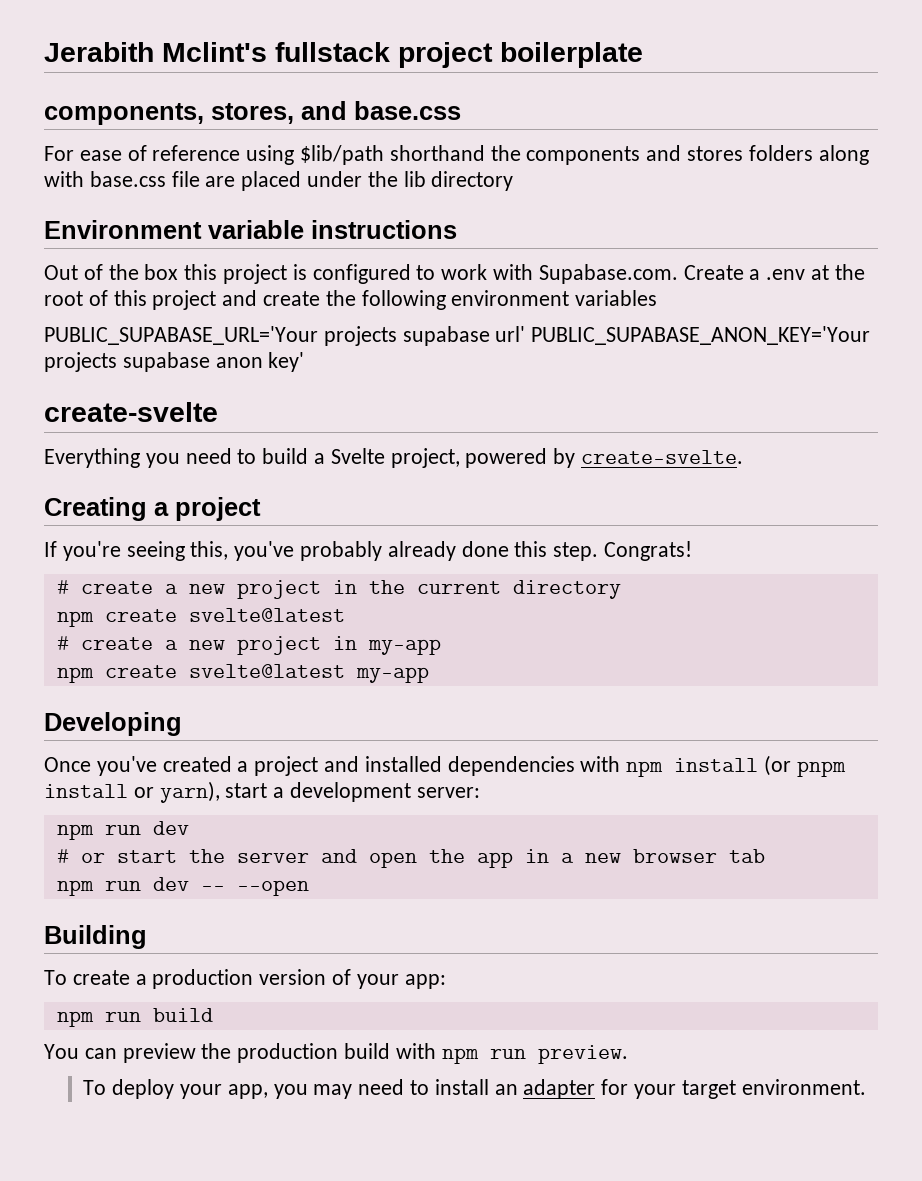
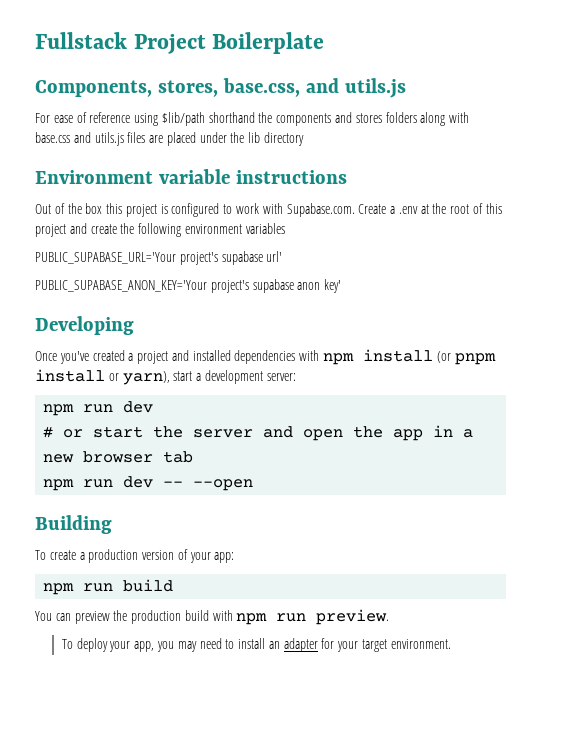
[44,42,643,68] [44,101,461,125] Jerabith Mclint's fullstack project boilerplate // components, stores, and base.css -> [35,32,325,54] [35,78,406,98] Fullstack Project Boilerplate // Components, stores, base.css, and utils.js
[171,171,200,187] file -> [73,132,146,146] and utils.js files
[323,326,397,346] projects -> [179,252,218,265] project's
[531,326,871,345] [44,352,117,372] PUBLIC_SUPABASE_ANON_KEY='Your projects -> [35,280,249,293] // PUBLIC_SUPABASE_ANON_KEY='Your project's
[44,402,218,422] [44,448,744,468] [44,497,261,521] [44,541,693,561] [56,580,621,599] [56,608,345,627] [56,636,441,655] [56,664,429,683] // create-svelte // Everything you need to build a Svelte project, powered by create-svelte. // Creating a project // If you're seeing this, you've probably already done this step. Congrats! // # create a new project in the current directory // npm create svelte@latest // # create a new project in my-app // npm create svelte@latest my-app -> (342, 286) none

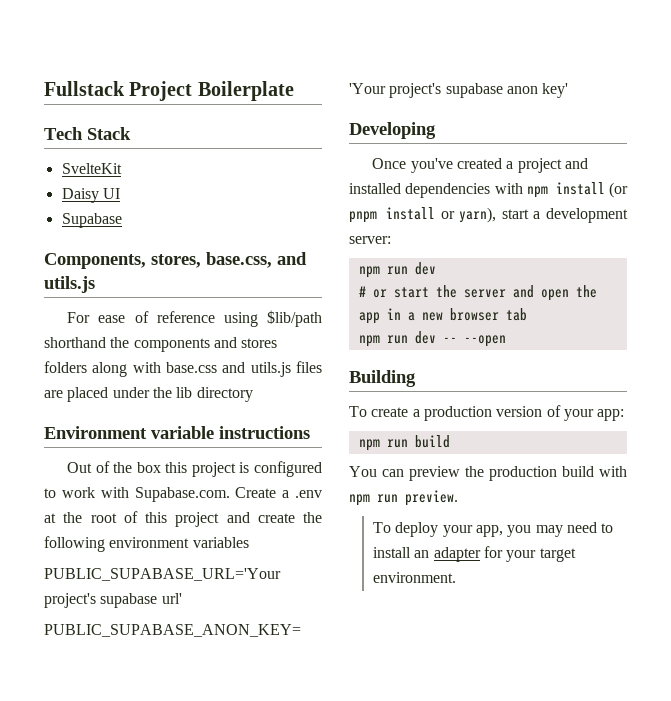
(325, 43) none -> [44,127,131,140] [61,163,122,174] [61,188,120,203] [61,213,122,228] // Tech Stack // SvelteKit // Daisy UI // Supabase

